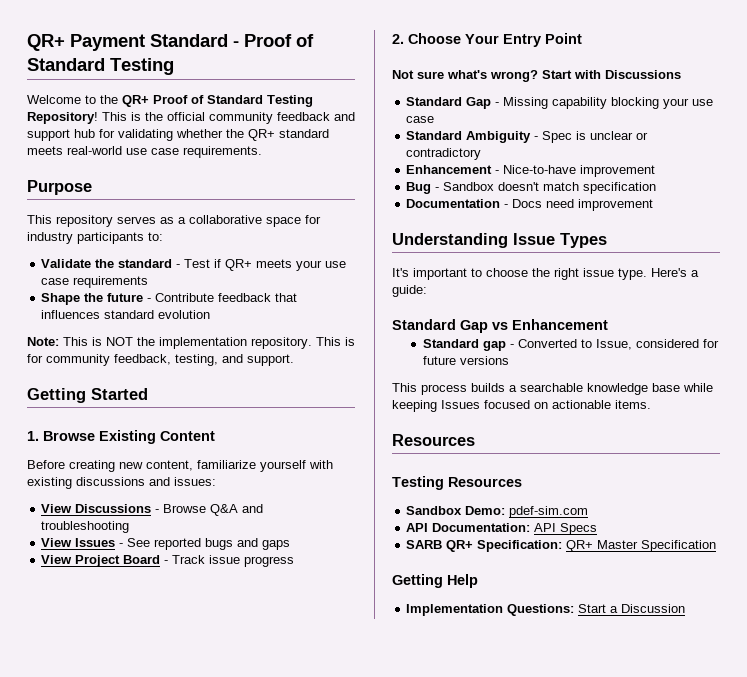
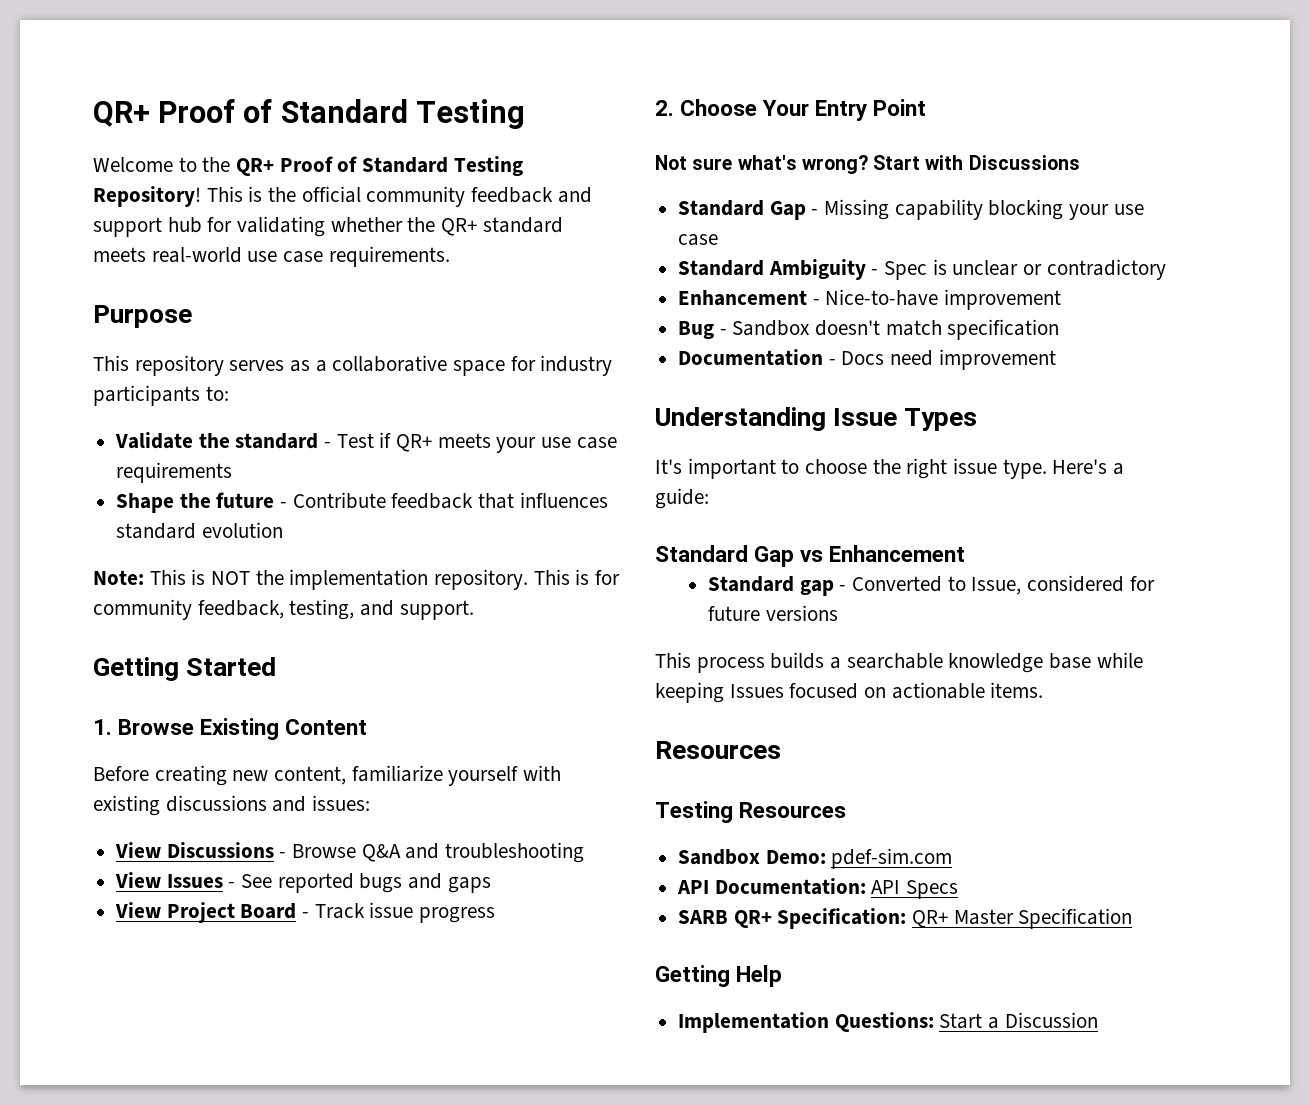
[27,34,239,51] QR+ Payment Standard - -> [93,101,150,127] QR+

